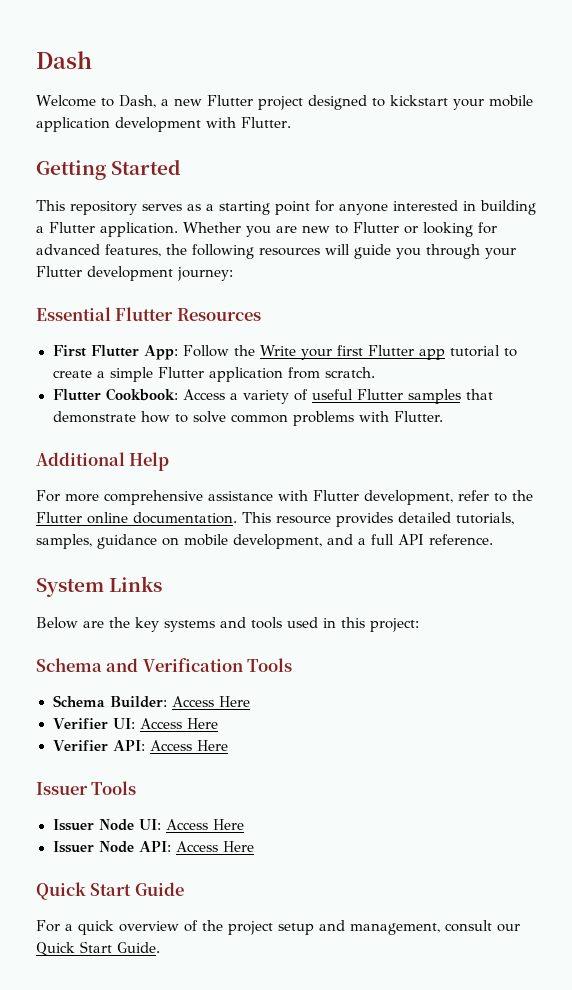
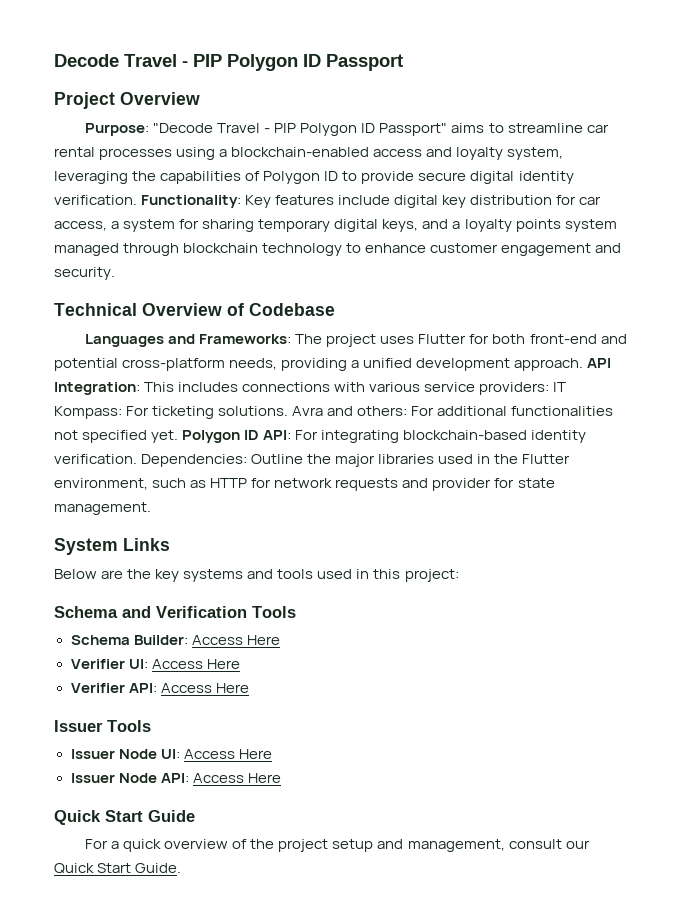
[36,51,92,69] [36,95,533,110] [36,117,291,132] [36,159,182,180] [36,200,536,215] [36,222,497,237] [36,244,516,259] [36,266,233,281] [36,307,261,321] [52,345,518,360] [52,367,375,382] [52,388,493,404] [52,411,444,426] [36,452,170,471] [36,490,533,505] [36,512,514,527] [36,534,493,549] Dash // Welcome to Dash, a new Flutter project designed to kickstart your mobile application development with Flutter. // Getting Started // This repository serves as a starting point for anyone interested in building a Flutter application. Whether you are new to Flutter or looking for advanced features, the following resources will guide you through your Flutter development journey: // Essential Flutter Resources // First Flutter App: Follow the Write your first Flutter app tutorial to create a simple Flutter application from scratch. // Flutter Cookbook: Access a variety of useful Flutter samples that demonstrate how to solve common problems with Flutter. // Additional Help // For more comprehensive assistance with Flutter development, refer to the Flutter online documentation. This resource provides detailed tutorials, samples, guidance on mobile development, and a full API reference. -> [54,54,403,71] [54,92,200,109] [85,123,609,136] [54,147,564,160] [54,171,574,184] [54,195,602,208] [54,219,617,232] [54,243,622,256] [54,267,115,280] [54,303,335,316] [85,334,627,347] [54,358,612,371] [54,382,567,395] [54,406,614,419] [54,430,587,443] [54,454,571,467] [54,478,555,491] [54,502,151,515] Decode Travel - PIP Polygon ID Passport // Project Overview // Purpose: "Decode Travel - PIP Polygon ID Passport" aims to streamline car rental processes using a blockchain-enabled access and loyalty system, leveraging the capabilities of Polygon ID to provide secure digital identity verification. Functionality: Key features include digital key distribution for car access, a system for sharing temporary digital keys, and a loyalty points system managed through blockchain technology to enhance customer engagement and security. // Technical Overview of Codebase // Languages and Frameworks: The project uses Flutter for both front-end and potential cross-platform needs, providing a unified development approach. API Integration: This includes connections with various service providers: IT Kompass: For ticketing solutions. Avra and others: For additional functionalities not specified yet. Polygon ID API: For integrating blockchain-based identity verification. Dependencies: Outline the major libraries used in the Flutter environment, such as HTTP for network requests and provider for state management.

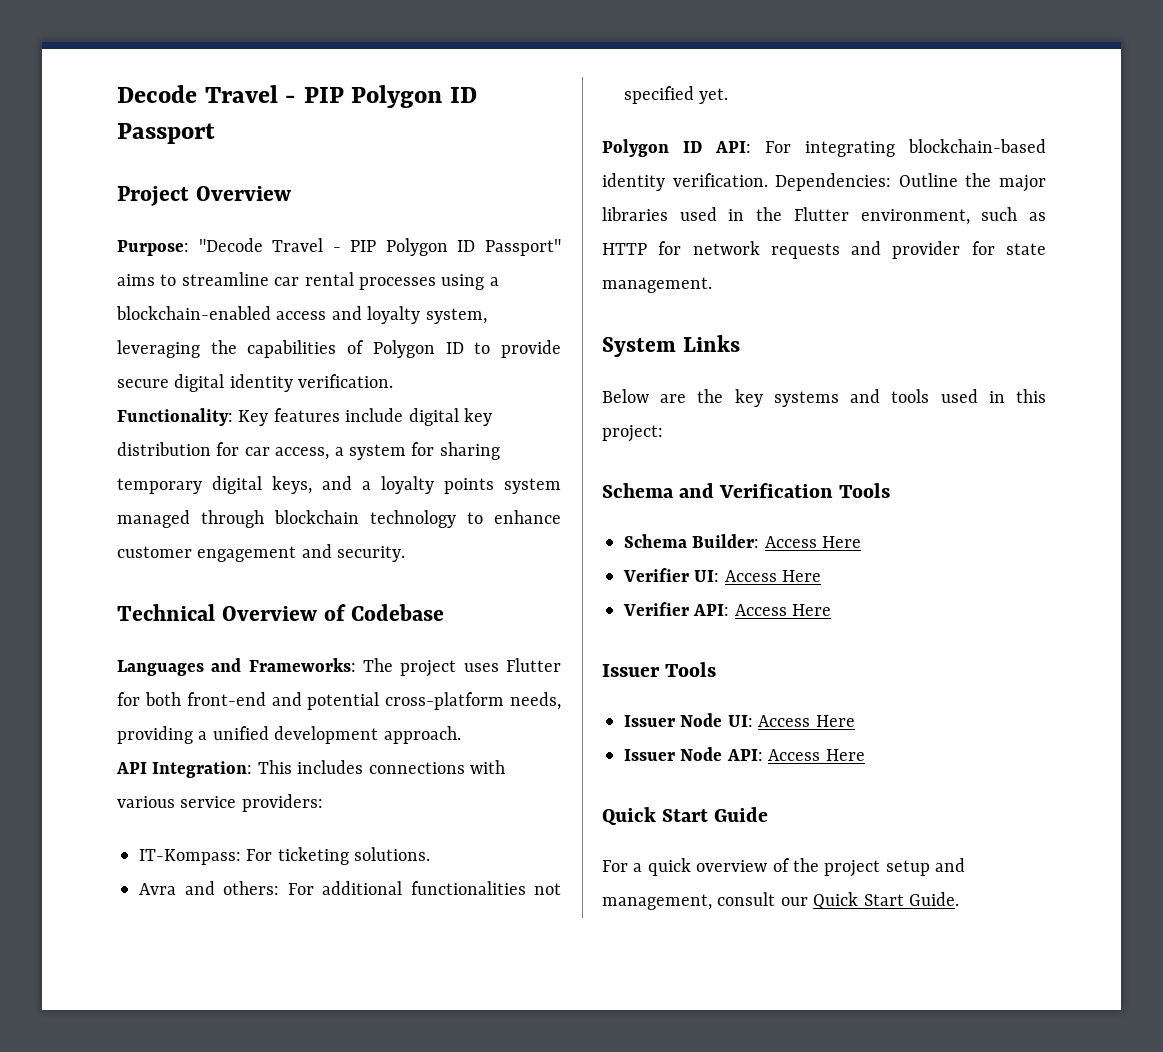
(137, 200) none -> (394, 381) //
(584, 364) none -> (461, 735) //
[553,382,567,392] [54,406,122,419] IT Kompass: -> [139,849,241,865] // IT-Kompass:
(289, 411) none -> (431, 854) //
(179, 436) none -> (729, 96) //

